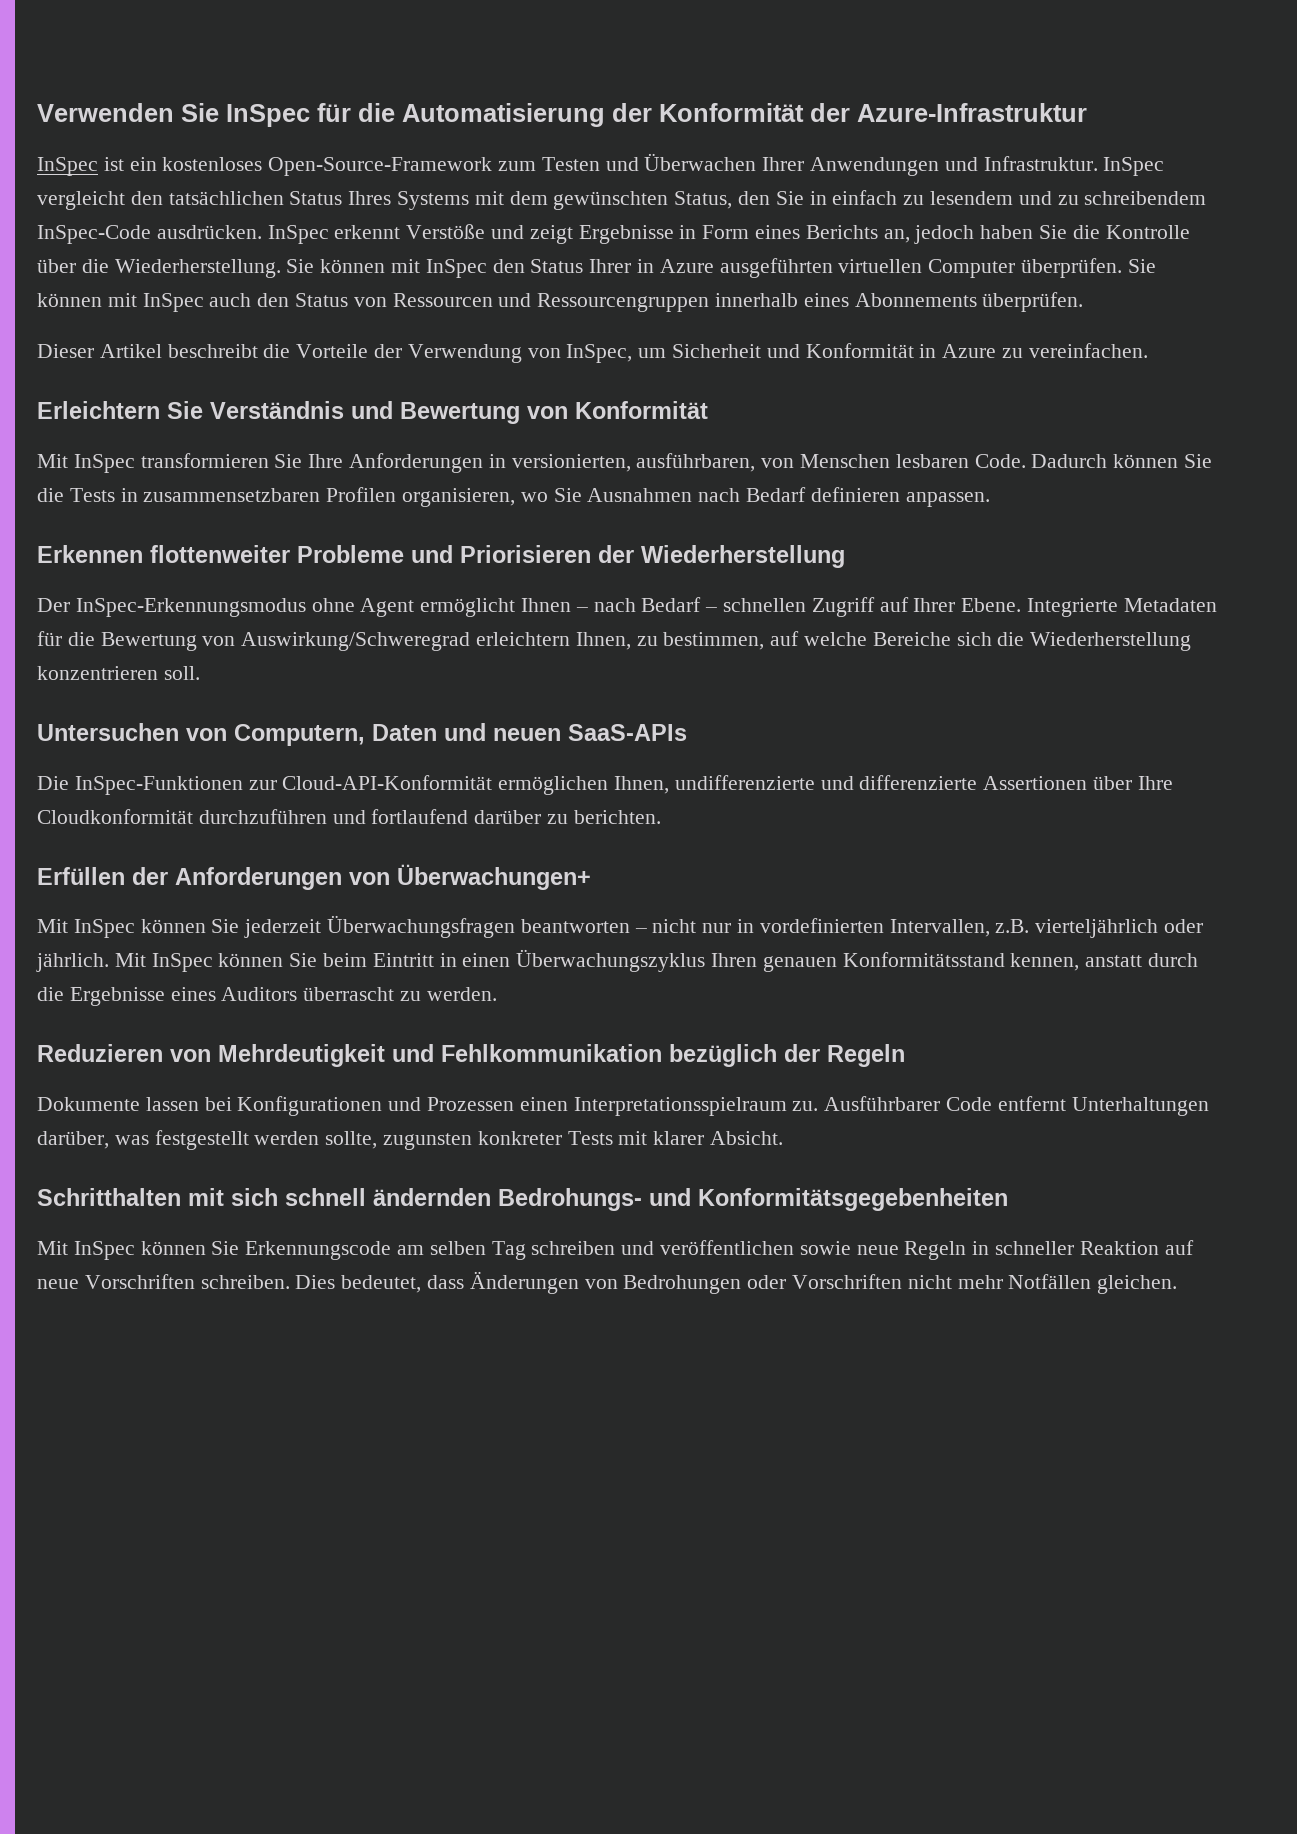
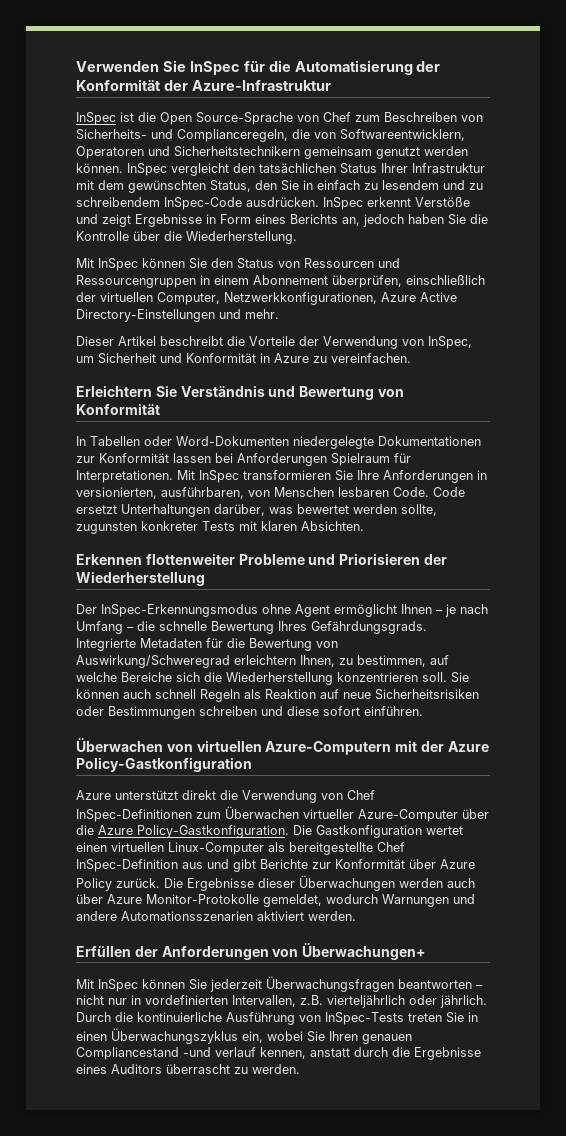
[129,153,1098,176] ein kostenloses Open-Source-Framework zum Testen und Überwachen Ihrer Anwendungen und Infrastruktur. -> [138,112,483,125] [76,129,465,142] [76,146,468,159] [76,163,123,173] die Open Source-Sprache von Chef zum Beschreiben von Sicherheits- und Complianceregeln, die von Softwareentwicklern, Operatoren und Sicherheitstechnikern gemeinsam genutzt werden können.
[348,191,470,210] Ihres Systems -> [381,163,485,173] Ihrer Infrastruktur
[286,258,1156,278] [37,293,252,312] Sie können mit InSpec den Status Ihrer in Azure ausgeführten virtuellen Computer überprüfen. Sie können mit InSpec auch -> [76,258,207,271] // Mit InSpec können Sie
[715,292,1084,312] innerhalb eines Abonnements überprüfen. -> [200,275,485,288] [76,292,457,305] [76,309,279,322] in einem Abonnement überprüfen, einschließlich der virtuellen Computer, Netzwerkkonfigurationen, Azure Active Directory-Einstellungen und mehr.
(708, 410) none -> [76,436,481,449] [76,453,411,466] [76,470,173,483] In Tabellen oder Word-Dokumenten niedergelegte Dokumentationen zur Konformität lassen bei Anforderungen Spielraum für Interpretationen.
[1031,454,1213,468] [37,487,990,507] Dadurch können Sie die Tests in zusammensetzbaren Profilen organisieren, wo Sie Ausnahmen nach Bedarf definieren anpassen. -> [433,487,465,497] [76,504,437,517] [76,521,364,534] Code ersetzt Unterhaltungen darüber, was bewertet werden sollte, zugunsten konkreter Tests mit klaren Absichten.
[593,597,1022,617] nach Bedarf – schnellen Zugriff auf Ihrer Ebene. -> [445,604,488,617] [76,621,427,634] je nach Umfang – die schnelle Bewertung Ihres Gefährdungsgrads.
[37,723,687,746] [37,775,1173,795] [37,809,661,824] // Untersuchen von Computern, Daten und neuen SaaS-APIs // Die InSpec-Funktionen zur Cloud-API-Konformität ermöglichen Ihnen, undifferenzierte und differenzierte Assertionen über Ihre Cloudkonformität durchzuführen und fortlaufend darüber zu berichten. -> [451,672,469,683] [76,689,479,702] [76,706,423,719] [76,738,489,755] [76,757,252,772] [76,790,375,803] [76,806,489,822] [76,825,463,838] [76,842,405,855] [76,859,475,872] [76,875,475,891] [76,894,475,907] [76,911,356,921] Sie können auch schnell Regeln als Reaktion auf neue Sicherheitsrisiken oder Bestimmungen schreiben und diese sofort einführen. // Überwachen von virtuellen Azure-Computern mit der Azure Policy-Gastkonfiguration // Azure unterstützt direkt die Verwendung von Chef InSpec-Definitionen zum Überwachen virtueller Azure-Computer über die Azure Policy-Gastkonfiguration. Die Gastkonfiguration wertet einen virtuellen Linux-Computer als bereitgestellte Chef InSpec-Definition aus und gibt Berichte zur Konformität über Azure Policy zurück. Die Ergebnisse dieser Überwachungen werden auch über Azure Monitor-Protokolle gemeldet, wodurch Warnungen und andere Automationsszenarien aktiviert werden.
[114,949,1005,972] Mit InSpec können Sie beim Eintritt in einen Überwachungszyklus Ihren genauen Konformitätsstand -> [76,1012,478,1025] [76,1028,412,1044] [76,1047,256,1060] Durch die kontinuierliche Ausführung von InSpec-Tests treten Sie in einen Überwachungszyklus ein, wobei Sie Ihren genauen Compliancestand -und verlauf
[37,1044,905,1067] [37,1096,1209,1116] [37,1130,784,1150] [37,1188,1008,1211] [37,1240,1194,1260] [37,1271,1178,1294] // Reduzieren von Mehrdeutigkeit und Fehlkommunikation bezüglich der Regeln // Dokumente lassen bei Konfigurationen und Prozessen einen Interpretationsspielraum zu. Ausführbarer Code entfernt Unterhaltungen darüber, was festgestellt werden sollte, zugunsten konkreter Tests mit klarer Absicht. // Schritthalten mit sich schnell ändernden Bedrohungs- und Konformitätsgegebenheiten // Mit InSpec können Sie Erkennungscode am selben Tag schreiben und veröffentlichen sowie neue Regeln in schneller Reaktion auf neue Vorschriften schreiben. Dies bedeutet, dass Änderungen von Bedrohungen oder Vorschriften nicht mehr Notfällen gleichen. -> (300, 1069) none

